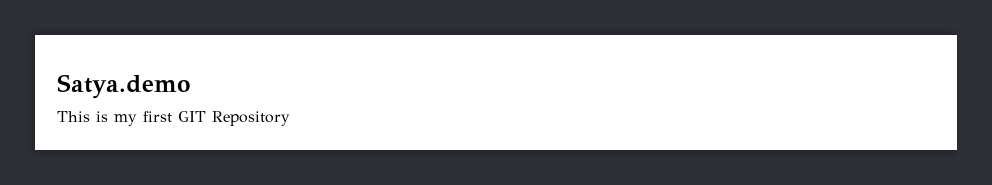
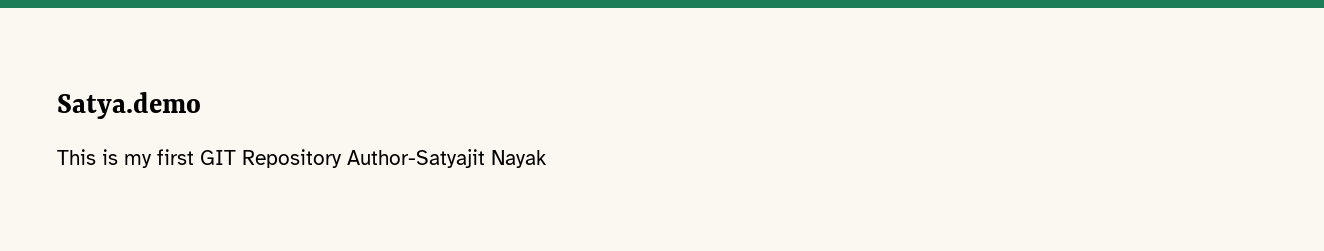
(290, 118) none -> [347,149,547,168] Author-Satyajit Nayak

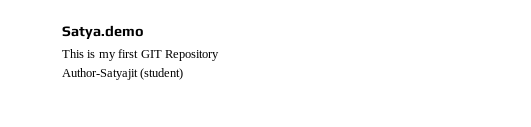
[347,149,547,168] Author-Satyajit Nayak -> [62,68,184,80] // Author-Satyajit (student)

